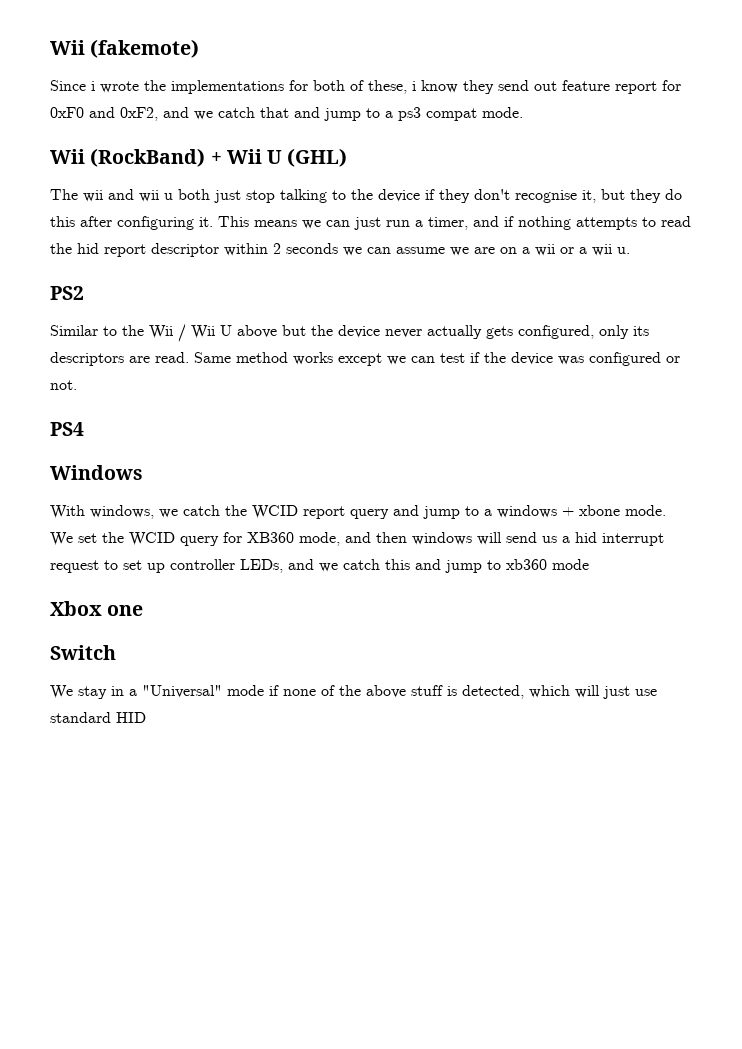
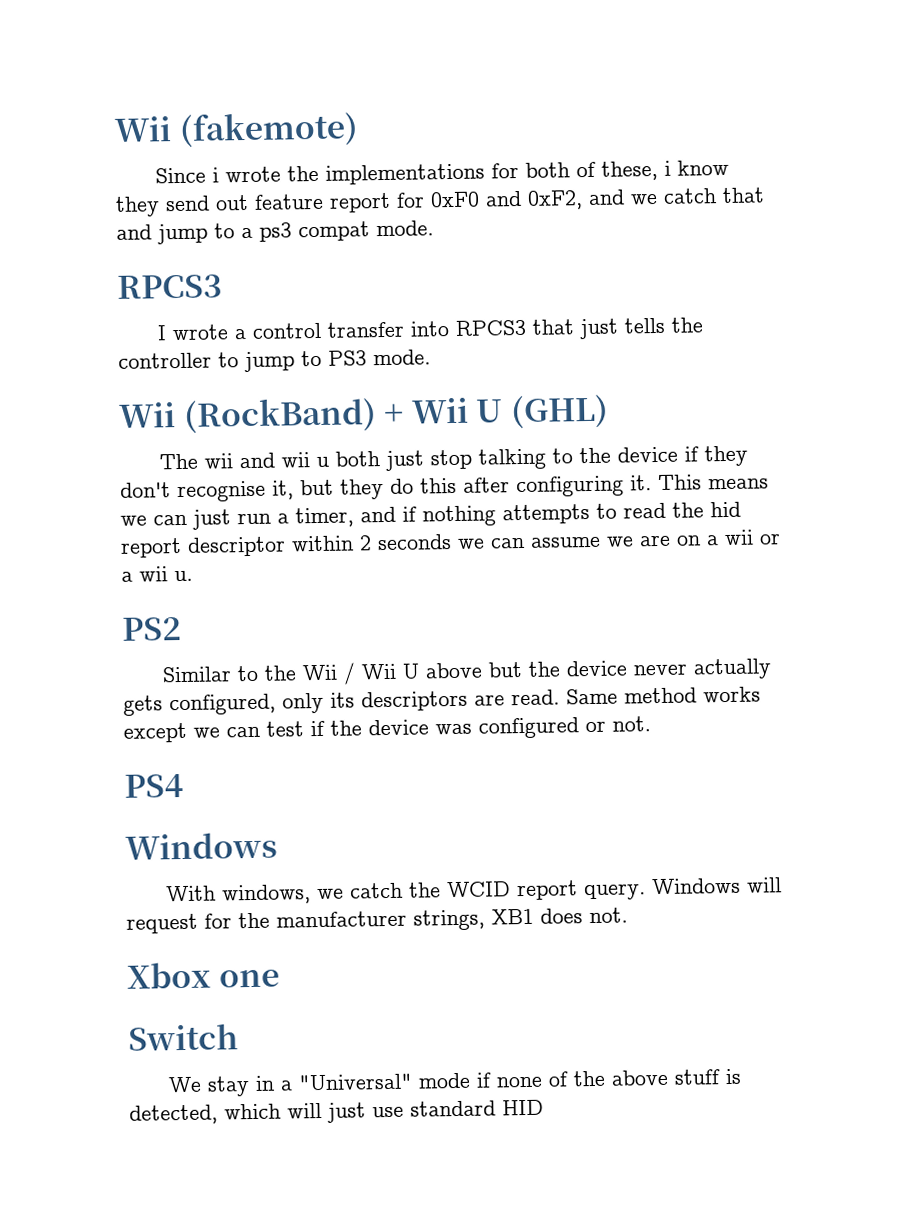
(523, 112) none -> [117,274,223,299] [157,317,704,341] [118,349,431,373] // RPCS3 // I wrote a control transfer into RPCS3 that just tells the controller to jump to PS3 mode.
[350,505,666,519] [50,532,664,546] [50,559,589,573] query and jump to a windows + xbone mode. We set the WCID query for XB360 mode, and then windows will send us a hid interrupt request to set up controller LEDs, and we catch this and jump to xb360 mode -> [584,877,783,901] [126,907,628,934] query. Windows will request for the manufacturer strings, XB1 does not.

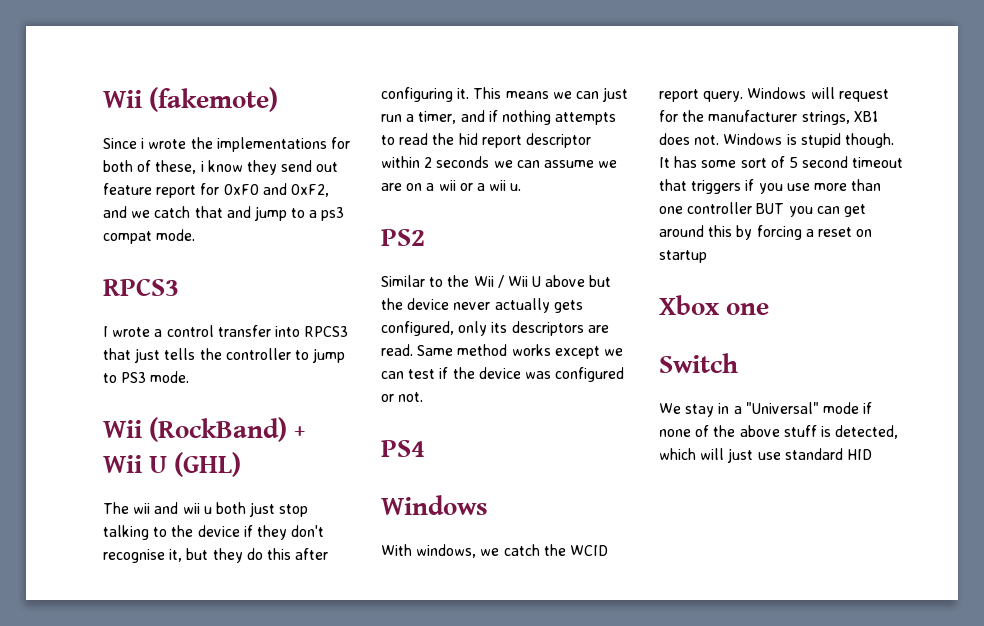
(628, 915) none -> [723,133,894,148] [659,156,904,168] [659,179,882,194] [659,202,866,217] [659,225,873,240] [659,250,707,263] Windows is stupid though. It has some sort of 5 second timeout that triggers if you use more than one controller BUT you can get around this by forcing a reset on startup

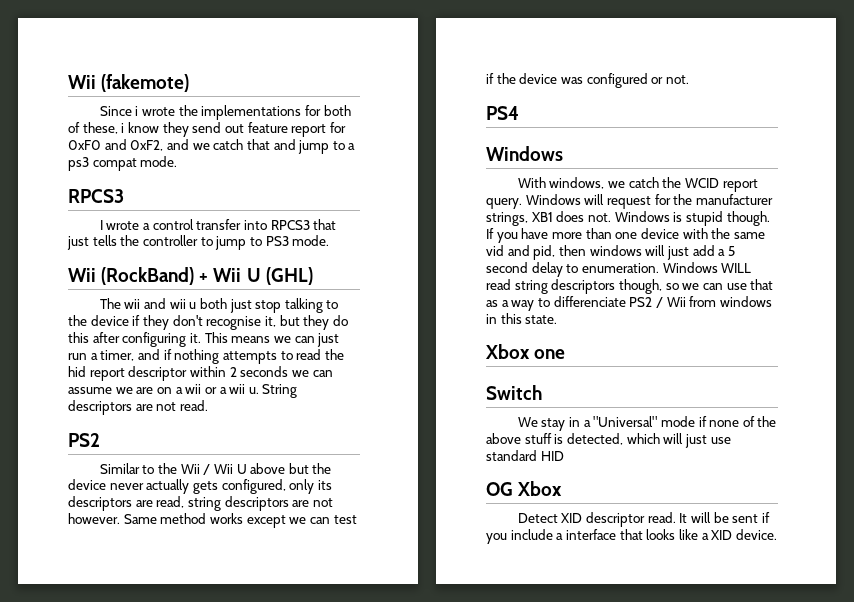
(522, 187) none -> [262,384,298,398] [68,400,208,415] String descriptors are not read.
[381,344,413,356] read. -> [156,496,333,511] [68,513,120,524] read, string descriptors are not however.
[659,156,904,168] [659,179,882,194] [659,202,866,217] [659,225,873,240] [659,250,707,263] It has some sort of 5 second timeout that triggers if you use more than one controller BUT you can get around this by forcing a reset on startup -> [486,228,765,243] [486,245,735,260] [486,262,752,277] [486,279,774,294] [486,296,772,311] [486,313,558,324] If you have more than one device with the same vid and pid, then windows will just add a 5 second delay to enumeration. Windows WILL read string descriptors though, so we can use that as a way to differenciate PS2 / Wii from windows in this state.
(872, 454) none -> [486,481,563,496] [517,512,770,527] [486,529,777,544] // OG Xbox // Detect XID descriptor read. It will be sent if you include a interface that looks like a XID device.

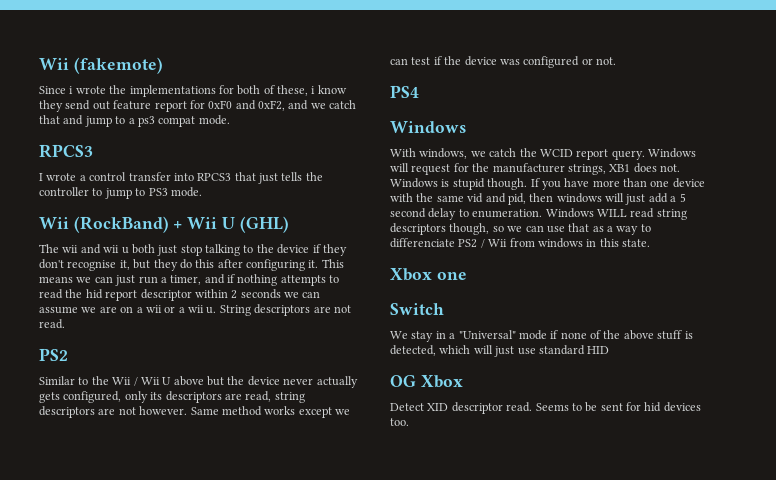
[679,512,770,523] [486,529,777,544] It will be sent if you include a interface that looks like a XID device. -> [535,402,701,412] [390,418,409,426] Seems to be sent for hid devices too.

